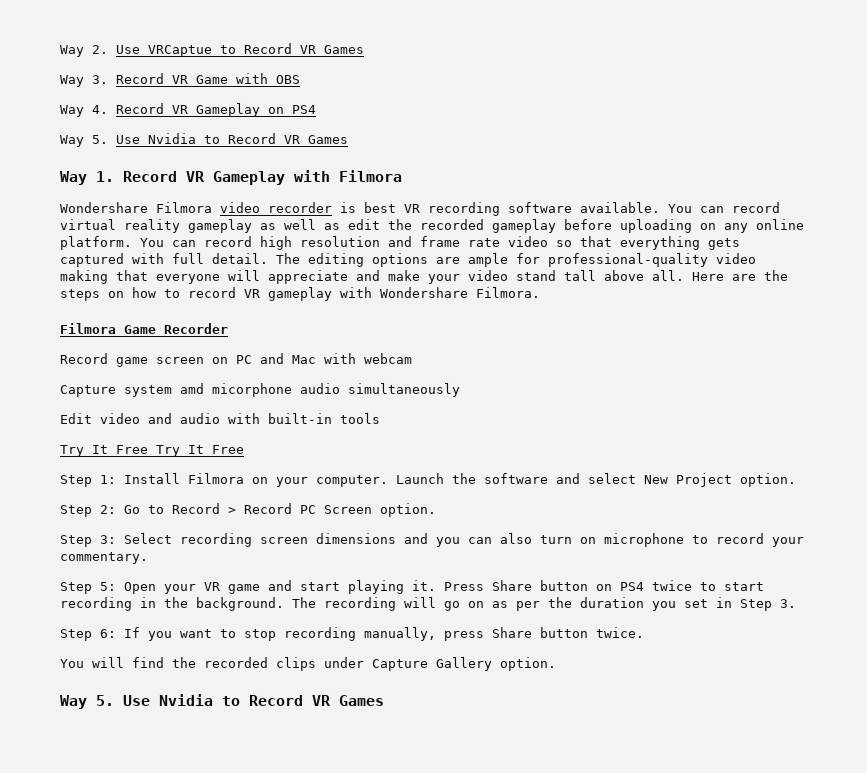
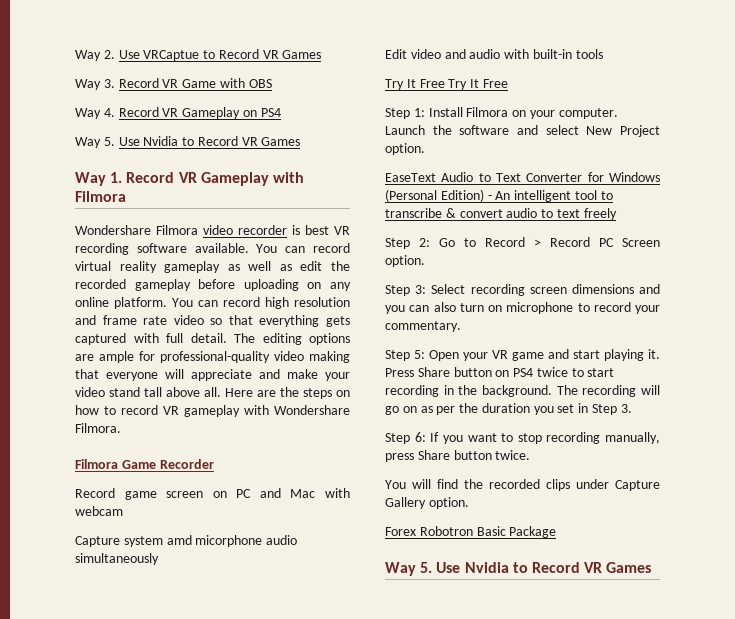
(796, 480) none -> [385,172,660,182] [385,189,613,202] [385,208,617,220] // EaseText Audio to Text Converter for Windows (Personal Edition) - An intelligent tool to transcribe & convert audio to text freely
(556, 664) none -> [385,526,557,538] // Forex Robotron Basic Package

